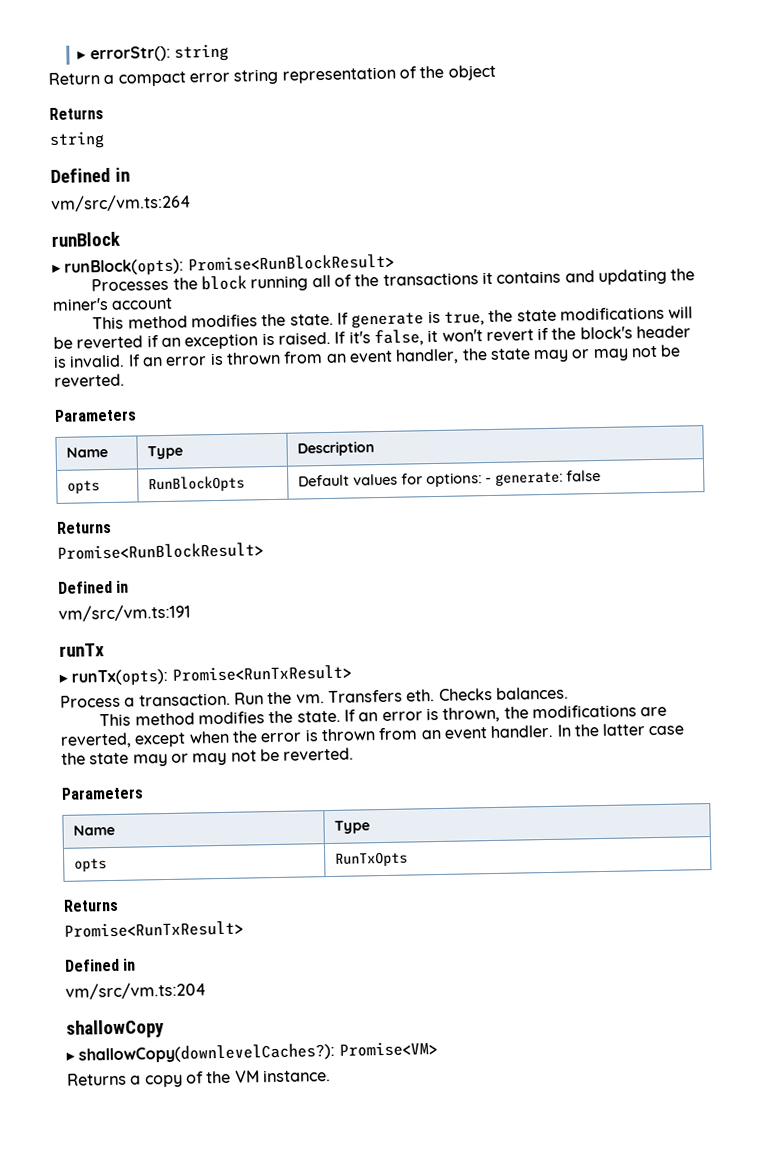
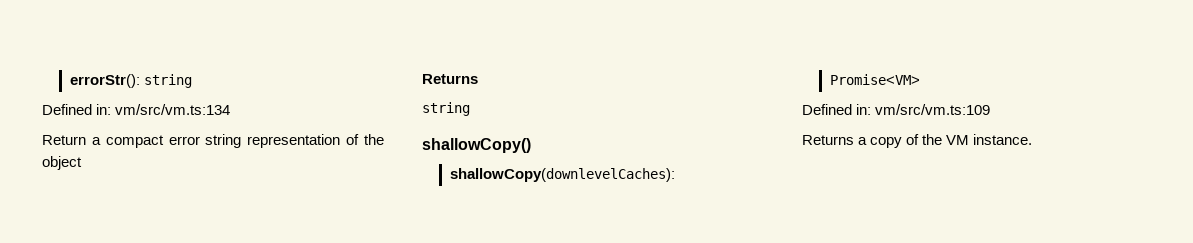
[77,50,87,60] ▸ -> (69, 81) none
(230, 52) none -> [42,104,231,115] // Defined in: vm/src/vm.ts:134
[50,167,130,184] [50,193,191,212] [51,231,120,247] [52,253,394,277] [91,268,696,292] [52,297,174,311] [92,306,694,330] [53,325,692,350] [53,344,682,368] [54,373,125,387] [54,408,137,422] [66,446,109,458] [147,445,184,460] [297,441,376,457] [67,480,101,494] [148,475,246,493] [298,469,602,488] [56,520,112,534] [57,542,263,560] [58,580,130,594] [58,603,191,622] [59,643,105,657] [59,664,351,687] [60,686,569,708] [99,704,668,727] [60,723,685,749] [61,747,355,767] [61,786,144,800] [73,824,116,836] [334,820,371,834] [74,858,108,872] [335,851,409,867] [63,898,119,912] [64,920,243,938] [64,958,137,972] [65,981,206,1000] [66,1019,164,1039] [66,1041,437,1064] Defined in // vm/src/vm.ts:264 // runBlock // ▸ runBlock(opts): Promise<RunBlockResult> // Processes the block running all of the transactions it contains and updating the miner's account // This method modifies the state. If generate is true, the state modifications will be reverted if an exception is raised. If it's false, it won't revert if the block's header is invalid. If an error is thrown from an event handler, the state may or may not be reverted. // Parameters // Name | Type | Description // opts | RunBlockOpts | Default values for options: - generate: false // Returns // Promise<RunBlockResult> // Defined in // vm/src/vm.ts:191 // runTx // ▸ runTx(opts): Promise<RunTxResult> // Process a transaction. Run the vm. Transfers eth. Checks balances. // This method modifies the state. If an error is thrown, the modifications are reverted, except when the error is thrown from an event handler. In the latter case the state may or may not be reverted. // Parameters // Name | Type // opts | RunTxOpts // Returns // Promise<RunTxResult> // Defined in // vm/src/vm.ts:204 // shallowCopy // ▸ shallowCopy(downlevelCaches?): Promise<VM> -> [422,138,531,153] [449,168,675,182] [829,74,920,85] [802,104,991,115] shallowCopy() // shallowCopy(downlevelCaches): Promise<VM> // Defined in: vm/src/vm.ts:109

